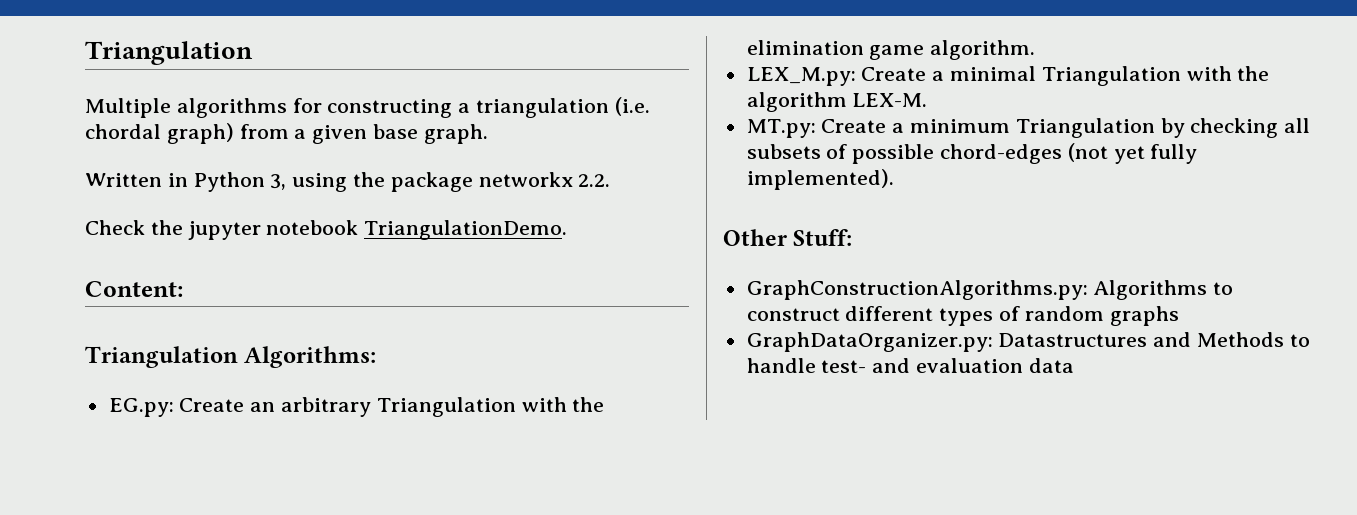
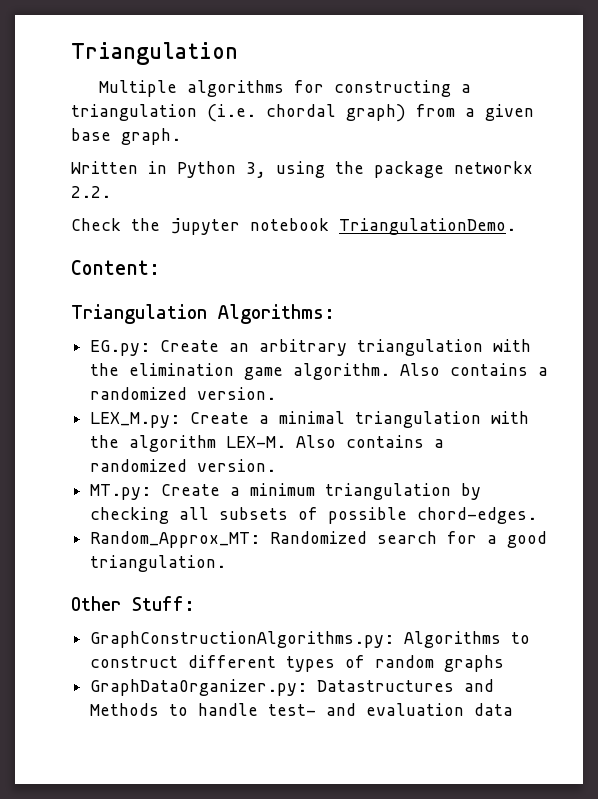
[376,397,516,417] Triangulation -> [357,339,484,356] triangulation
(1036, 50) none -> [400,363,549,376] [90,387,277,400] Also contains a randomized version.
[1041,66,1181,86] Triangulation -> [355,411,482,428] triangulation
(928, 100) none -> [296,435,445,448] [90,459,277,472] Also contains a randomized version.
[1015,118,1155,138] Triangulation -> [325,483,452,500] triangulation
[940,143,1198,164] [746,169,894,190] chord-edges (not yet fully implemented). -> [417,507,538,524] [90,531,548,548] [90,555,227,572] chord-edges. // Random_Approx_MT: Randomized search for a good triangulation.

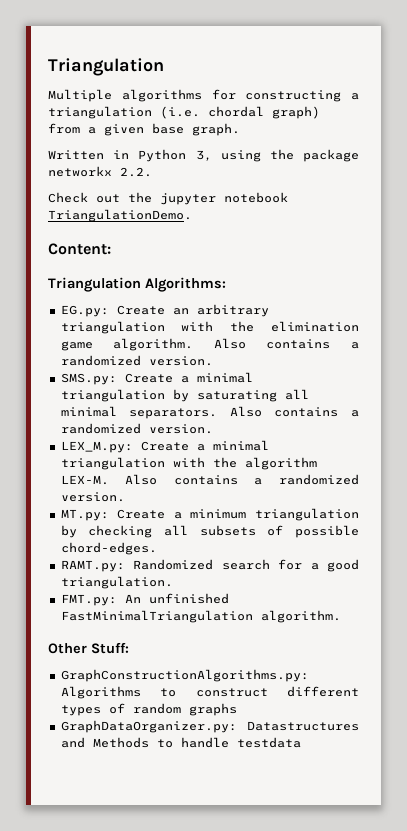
(121, 224) none -> [96,194,120,203] out
(277, 393) none -> [60,372,253,385] [60,389,309,402] [60,406,359,419] [60,423,213,434] // SMS.py: Create a minimal triangulation by saturating all minimal separators. Also contains a randomized version.
[90,531,261,548] Random_Approx_MT: -> [60,560,125,572] RAMT.py:
(227, 563) none -> [60,593,229,606] [60,610,341,623] // FMT.py: An unfinished FastMinimalTriangulation algorithm.
[268,703,514,716] test- and evaluation data -> [236,737,301,748] testdata

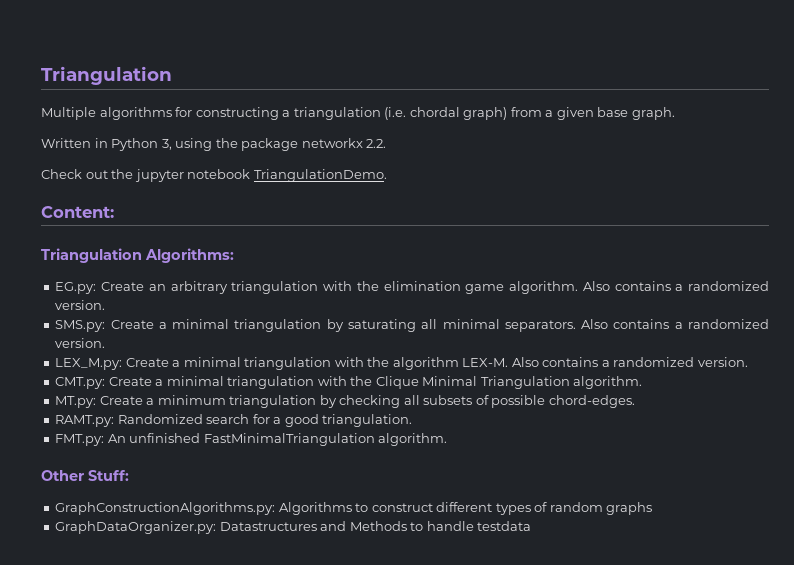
(125, 497) none -> [55,376,643,389] // CMT.py: Create a minimal triangulation with the Clique Minimal Triangulation algorithm.

